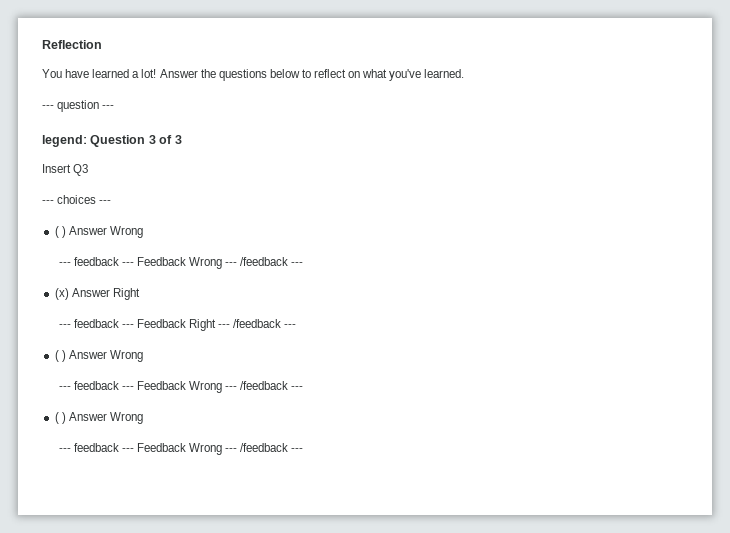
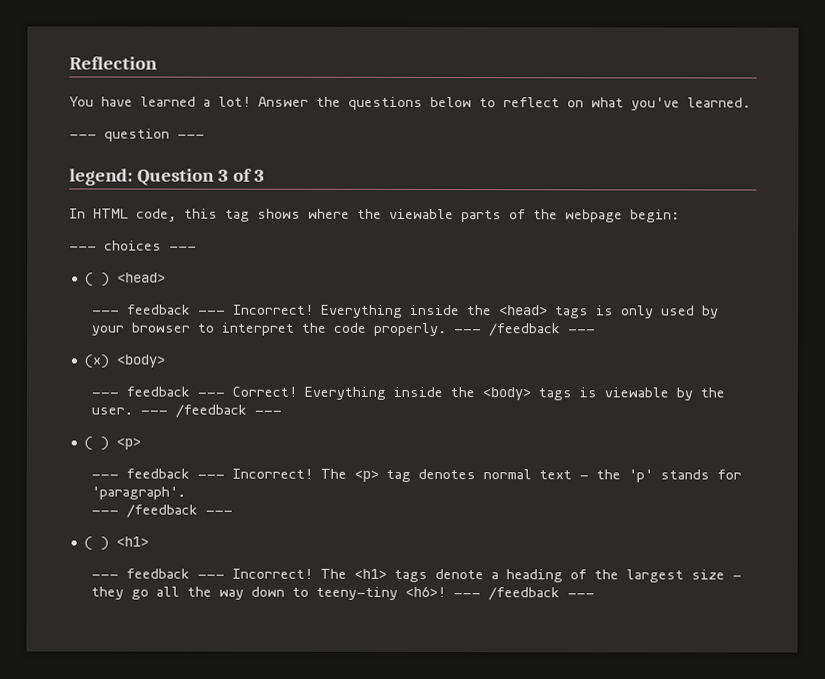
[42,164,89,176] Insert Q3 -> [69,208,680,223] In HTML code, this tag shows where the viewable parts of the webpage begin:
[68,226,143,238] [58,257,223,269] Answer Wrong // --- feedback --- Feedback Wrong -> [116,272,166,283] [91,304,719,319] [91,322,447,337] <head> // --- feedback --- Incorrect! Everything inside the <head> tags is only used by your browser to interpret the code properly.
[71,288,140,300] [58,319,297,331] [54,350,143,362] [58,381,304,393] [54,412,143,424] [58,443,223,455] Answer Right // --- feedback --- Feedback Right --- /feedback --- // ( ) Answer Wrong // --- feedback --- Feedback Wrong --- /feedback --- // ( ) Answer Wrong // --- feedback --- Feedback Wrong -> [115,354,165,368] [90,386,725,401] [90,404,282,418] [83,436,141,451] [90,468,742,483] [90,486,186,500] [90,504,233,518] [83,536,149,551] [90,568,742,583] [90,586,446,600] <body> // --- feedback --- Correct! Everything inside the <body> tags is viewable by the user. --- /feedback --- // ( ) <p> // --- feedback --- Incorrect! The <p> tag denotes normal text - the 'p' stands for 'paragraph'. // --- /feedback --- // ( ) <h1> // --- feedback --- Incorrect! The <h1> tags denote a heading of the largest size - they go all the way down to teeny-tiny <h6>!

